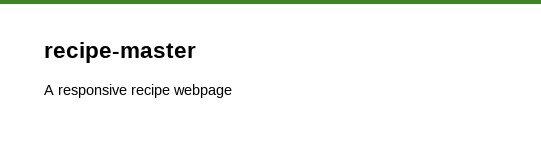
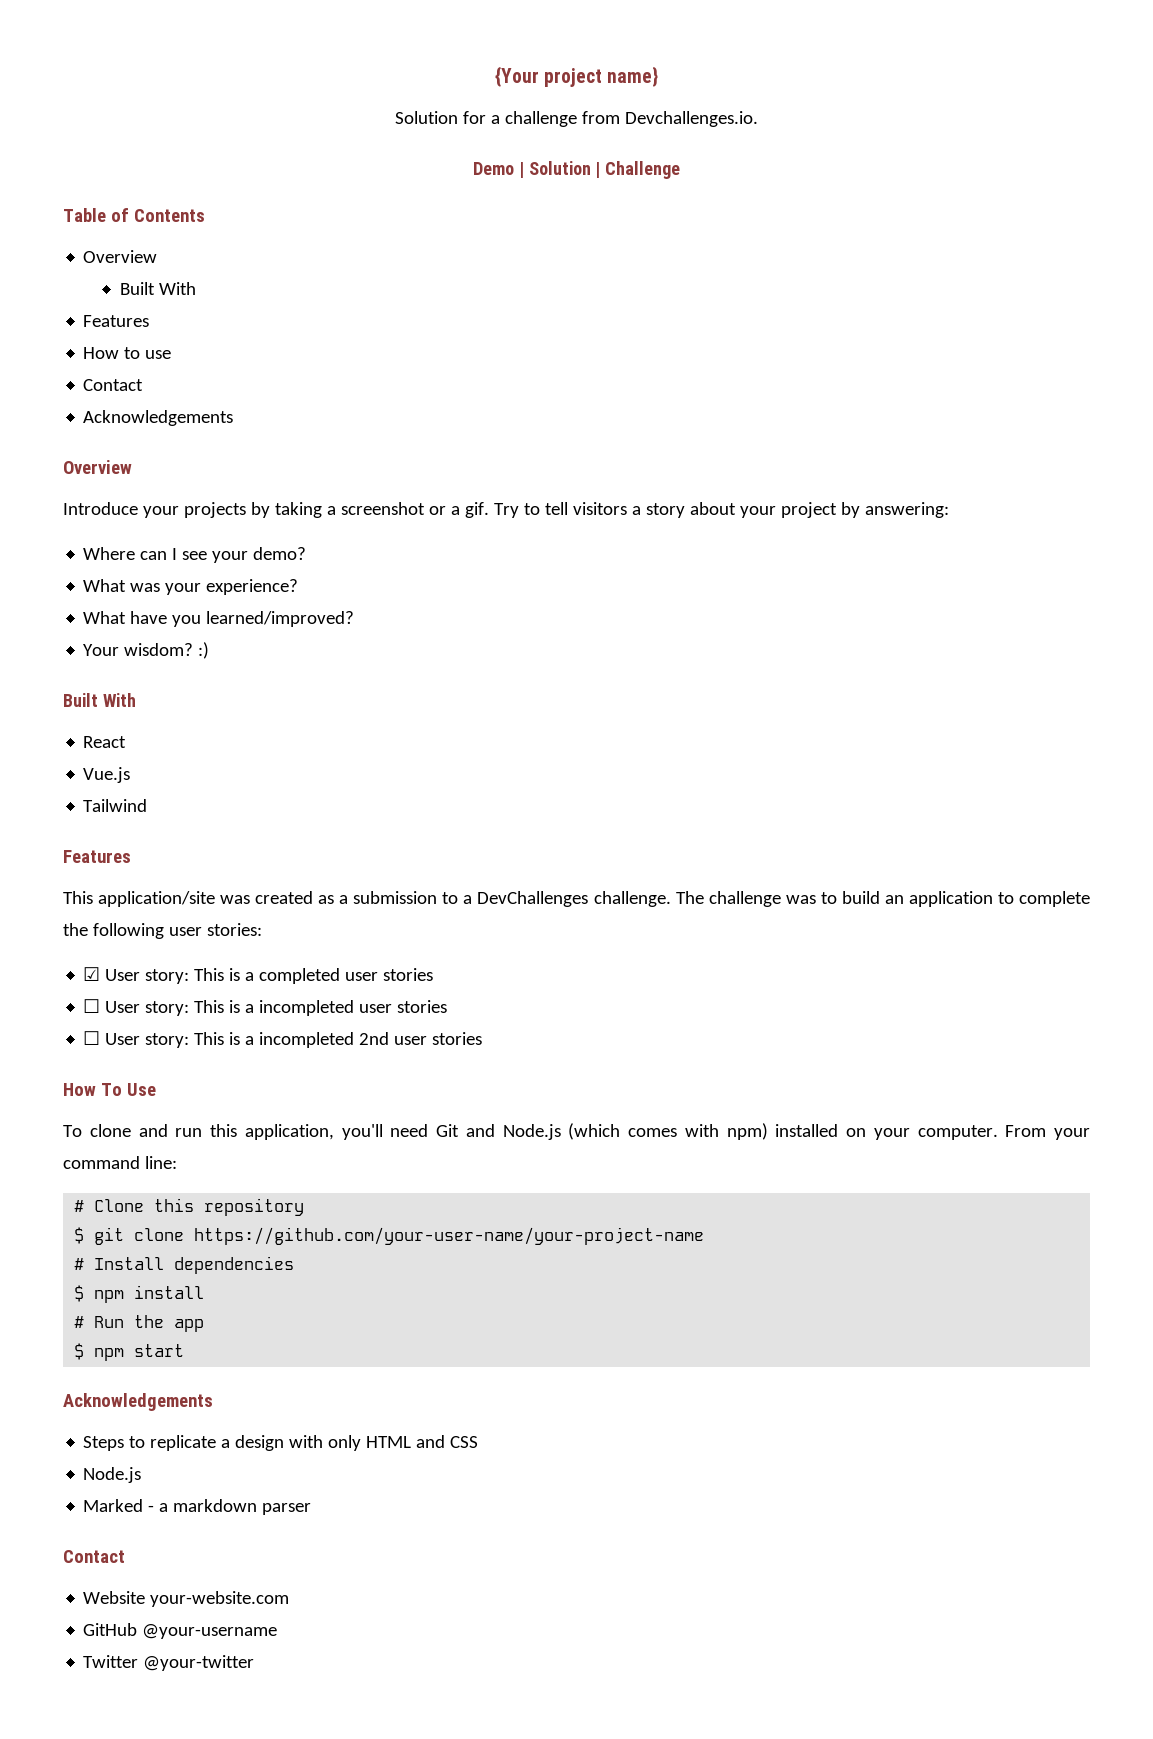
[44,42,196,63] [44,84,232,98] recipe-master // A responsive recipe webpage -> [494,66,659,87] [395,111,758,127] [472,161,681,179] [63,208,205,222] [83,250,158,263] [119,282,196,295] [83,315,150,327] [83,347,172,359] [83,379,144,391] [83,410,234,426] [63,460,132,474] [63,502,949,518] [83,547,307,563] [83,579,299,595] [83,611,355,627] [83,642,210,659] [63,693,136,707] [83,736,127,748] [83,767,131,783] [83,799,148,812] [63,850,131,863] [63,891,1091,907] [63,923,262,939] [83,967,434,984] [83,999,448,1016] [83,1031,483,1048] [63,1083,156,1096] [63,1123,1090,1140] [63,1156,177,1169] [74,1198,305,1216] [74,1227,705,1245] [74,1256,295,1274] [74,1285,205,1303] [74,1315,205,1332] [74,1343,185,1361] [63,1393,213,1411] [83,1435,479,1451] [83,1467,142,1483] [83,1499,312,1515] [63,1550,125,1563] [83,1591,290,1607] [83,1623,278,1639] [83,1655,255,1671] {Your project name} // Solution for a challenge from Devchallenges.io. // Demo | Solution | Challenge // Table of Contents // Overview // Built With // Features // How to use // Contact // Acknowledgements // Overview // Introduce your projects by taking a screenshot or a gif. Try to tell visitors a story about your project by answering: // Where can I see your demo? // What was your experience? // What have you learned/improved? // Your wisdom? :) // Built With // React // Vue.js // Tailwind // Features // This application/site was created as a submission to a DevChallenges challenge. The challenge was to build an application to complete the following user stories: // ☑ User story: This is a completed user stories // ☐ User story: This is a incompleted user stories // ☐ User story: This is a incompleted 2nd user stories // How To Use // To clone and run this application, you'll need Git and Node.js (which comes with npm) installed on your computer. From your command line: // # Clone this repository // $ git clone https://github.com/your-user-name/your-project-name // # Install dependencies // $ npm install // # Run the app // $ npm start // Acknowledgements // Steps to replicate a design with only HTML and CSS // Node.js // Marked - a markdown parser // Contact // Website your-website.com // GitHub @your-username // Twitter @your-twitter

